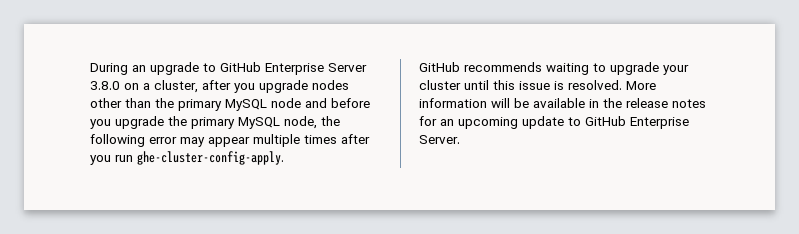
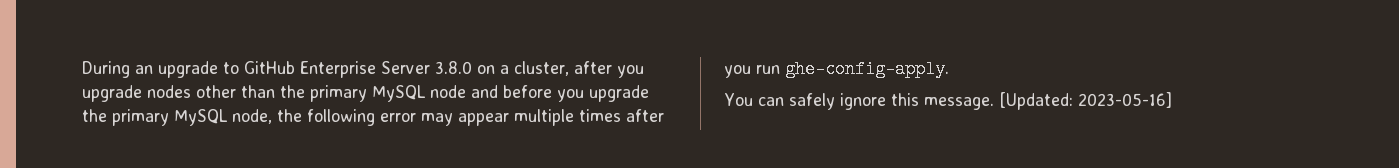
[137,151,284,165] [419,62,689,75] [419,80,656,90] [419,98,706,108] [419,116,689,129] [419,135,460,144] ghe-cluster-config-apply. // GitHub recommends waiting to upgrade your cluster until this issue is resolved. More information will be available in the release notes for an upcoming update to GitHub Enterprise Server. -> [785,60,949,78] [724,92,1172,110] ghe-config-apply. // You can safely ignore this message. [Updated: 2023-05-16]

